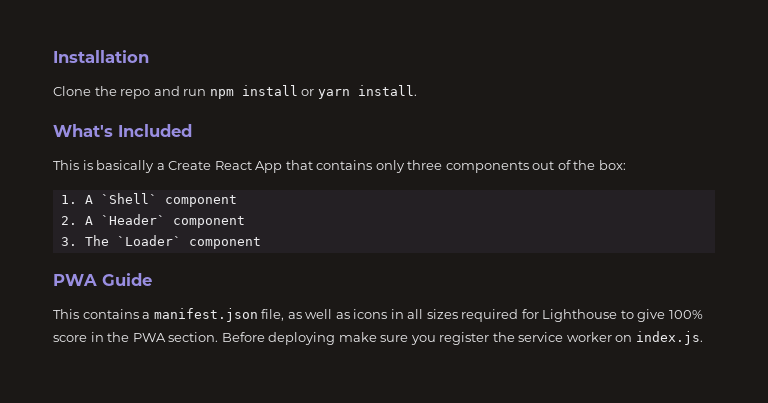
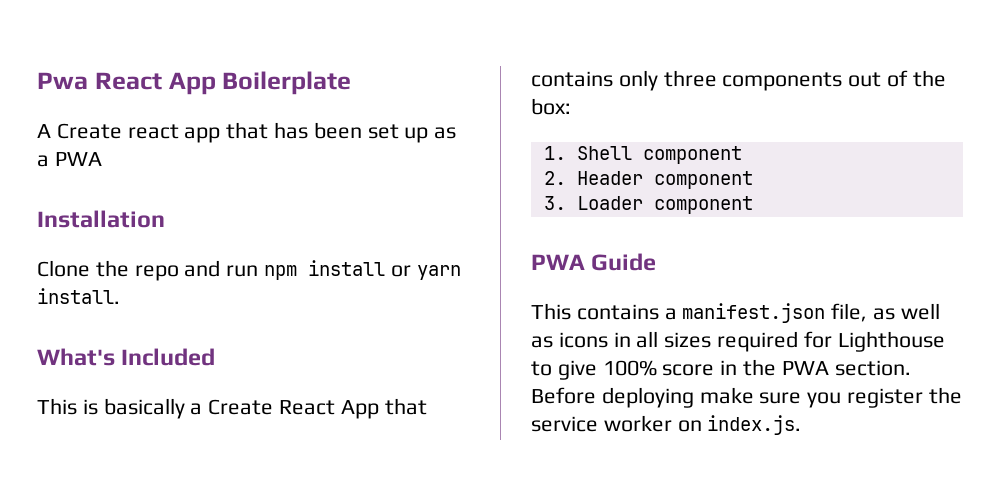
(53, 56) none -> [37,71,352,95] [37,122,457,143] [37,152,102,167] Pwa React App Boilerplate // A Create react app that has been set up as a PWA //
[84,193,157,204] A `Shell` -> [576,146,632,160] Shell
[84,214,165,225] A `Header` -> [576,171,643,185] Header
[84,235,181,246] The `Loader` -> [576,196,643,210] Loader

